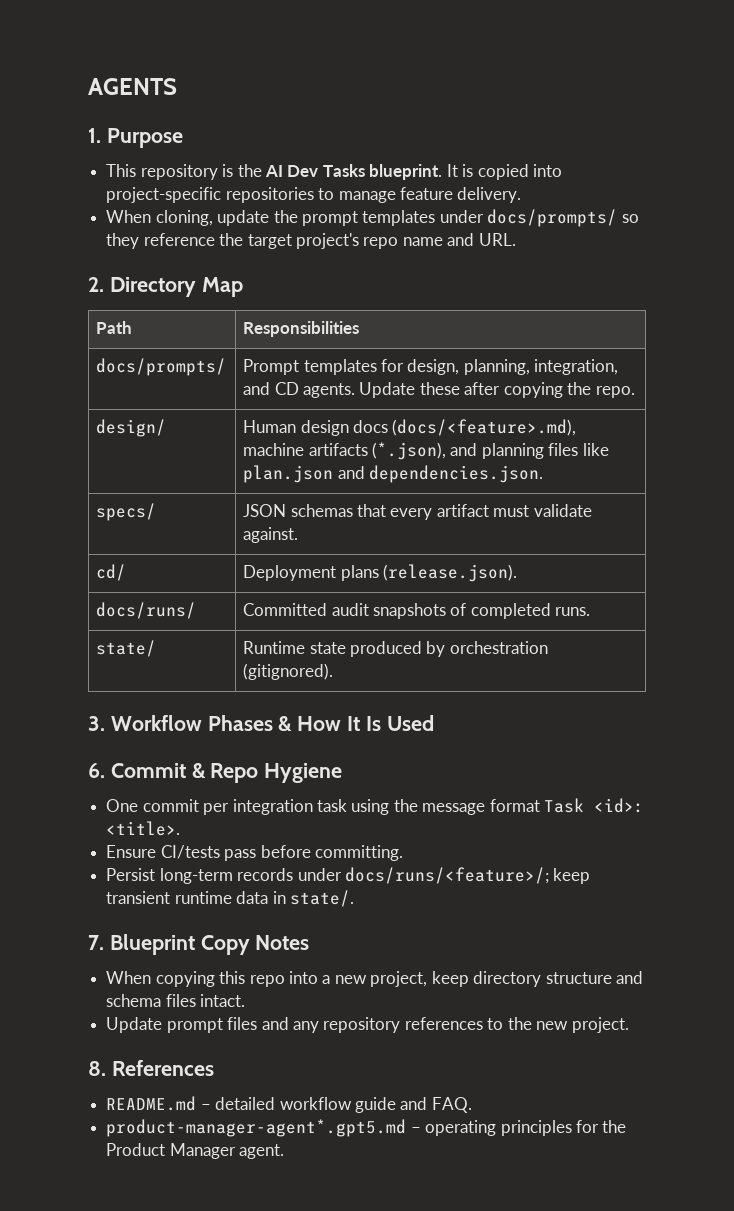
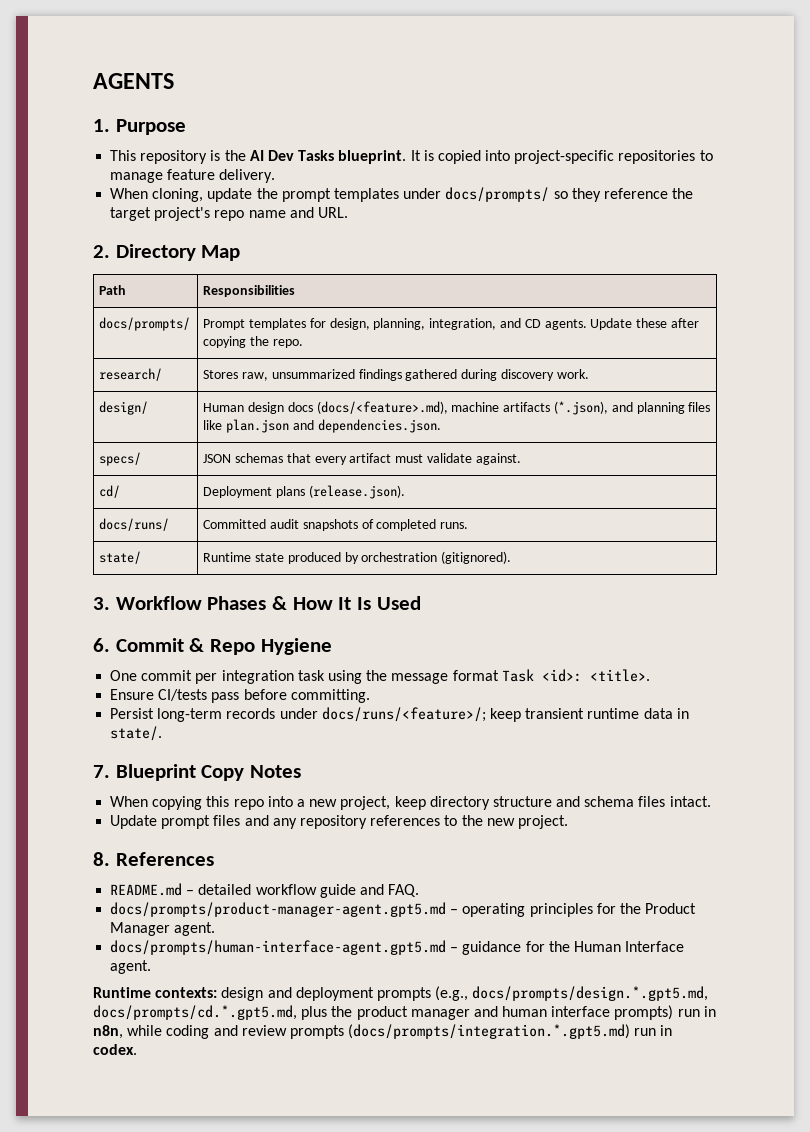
(635, 392) none -> [99,368,163,381] [203,369,589,381] // research/ | Stores raw, unsummarized findings gathered during discovery work.
[106,1119,407,1137] product-manager-agent*.gpt5.md -> [110,902,447,917] docs/prompts/product-manager-agent.gpt5.md
(285, 1151) none -> [110,940,685,955] [110,960,152,974] [93,986,709,1001] [93,1005,716,1020] [93,1024,673,1039] [93,1044,137,1055] // docs/prompts/human-interface-agent.gpt5.md – guidance for the Human Interface agent. // Runtime contexts: design and deployment prompts (e.g., docs/prompts/design.*.gpt5.md, docs/prompts/cd.*.gpt5.md, plus the product manager and human interface prompts) run in n8n, while coding and review prompts (docs/prompts/integration.*.gpt5.md) run in codex.

